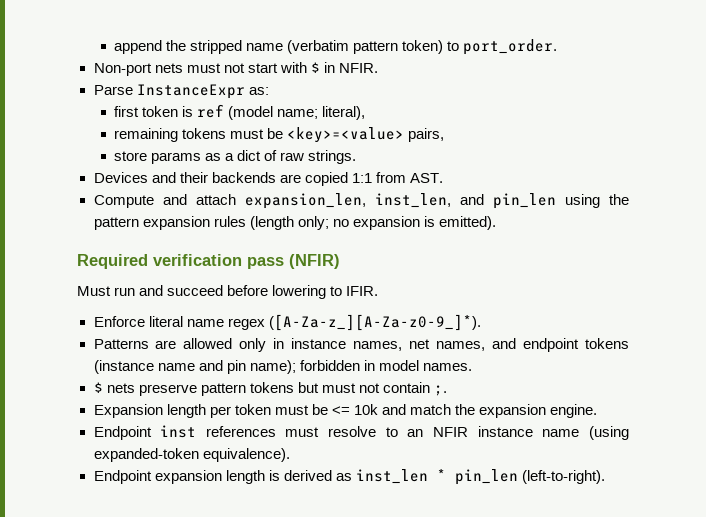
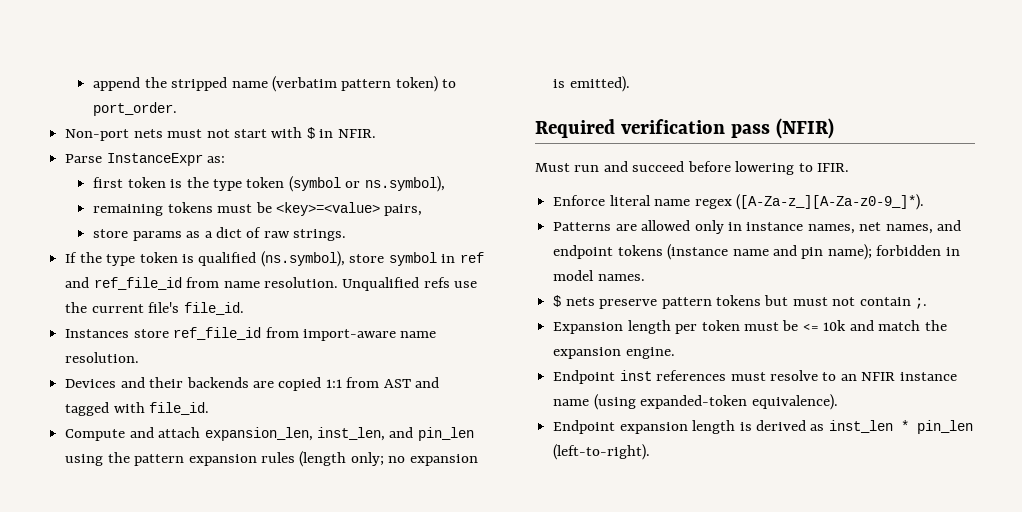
[197,104,366,120] ref (model name; literal), -> [186,176,445,192] the type token (symbol or ns.symbol),
(357, 157) none -> [65,251,484,267] [65,277,478,291] [65,302,244,315] [65,327,437,341] [65,352,140,363] // If the type token is qualified (ns.symbol), store symbol in ref and ref_file_id from name resolution. Unqualified refs use the current file's file_id. // Instances store ref_file_id from import-aware name resolution.
[409,173,443,183] AST. -> [383,377,440,388] [65,402,210,416] AST and tagged with file_id.

